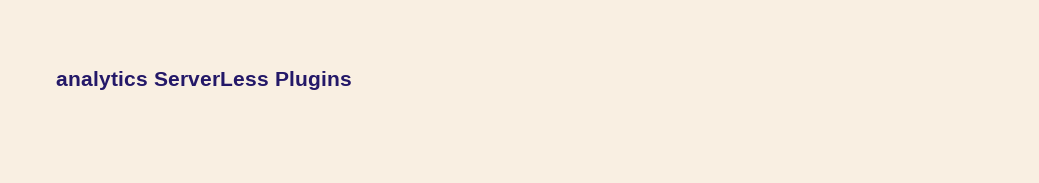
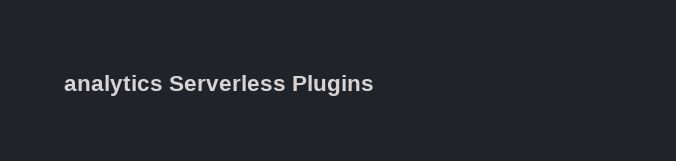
[154,72,269,86] ServerLess -> [169,75,287,91] Serverless

